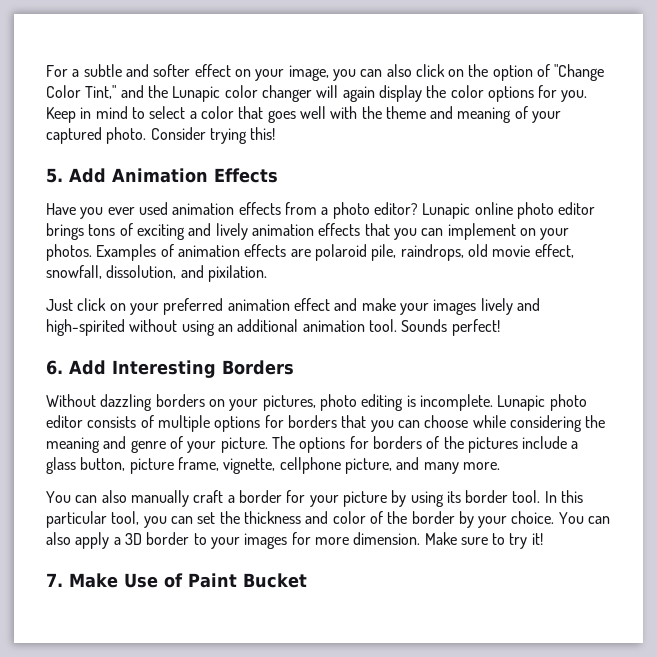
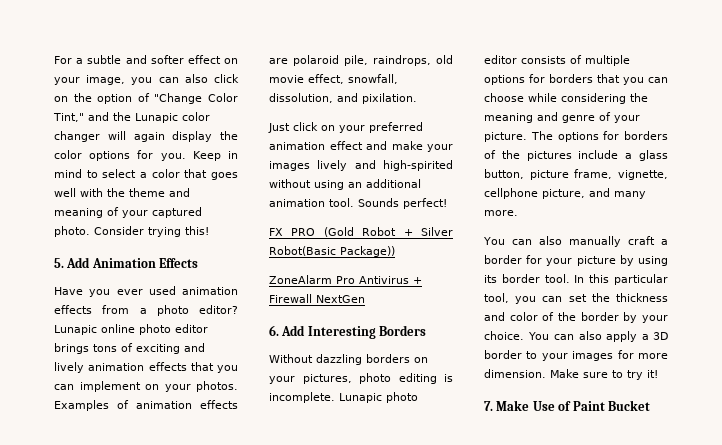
(500, 327) none -> [269,227,453,237] [269,246,395,257] [269,275,422,284] [269,294,365,303] // FX PRO (Gold Robot + Silver Robot(Basic Package)) // ZoneAlarm Pro Antivirus + Firewall NextGen

